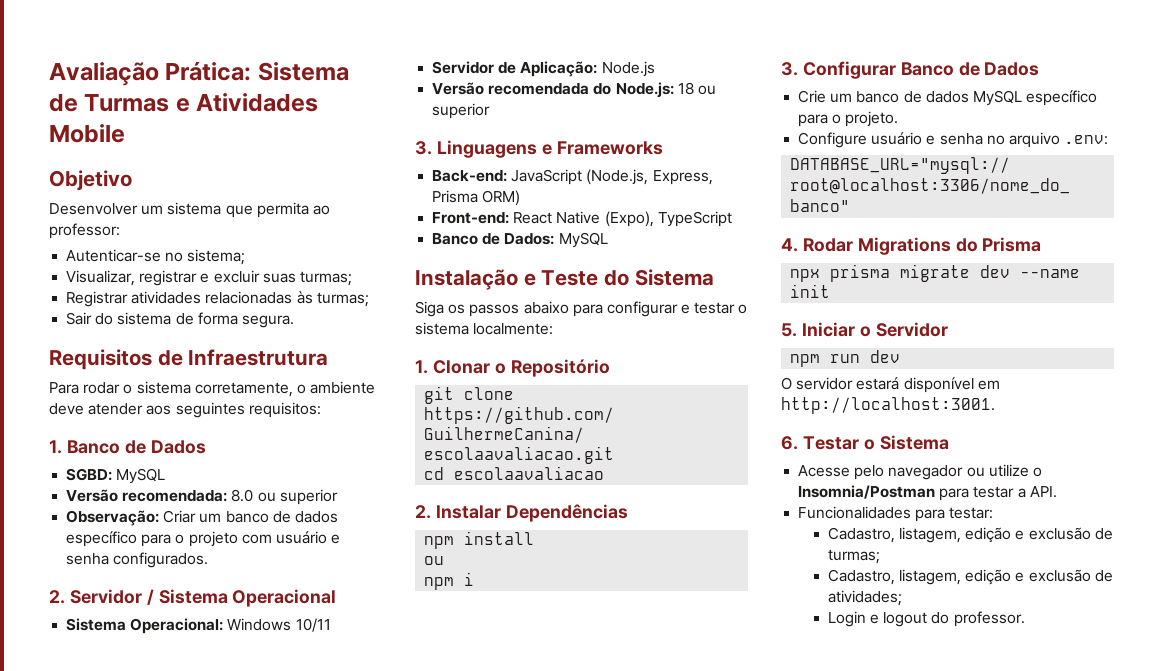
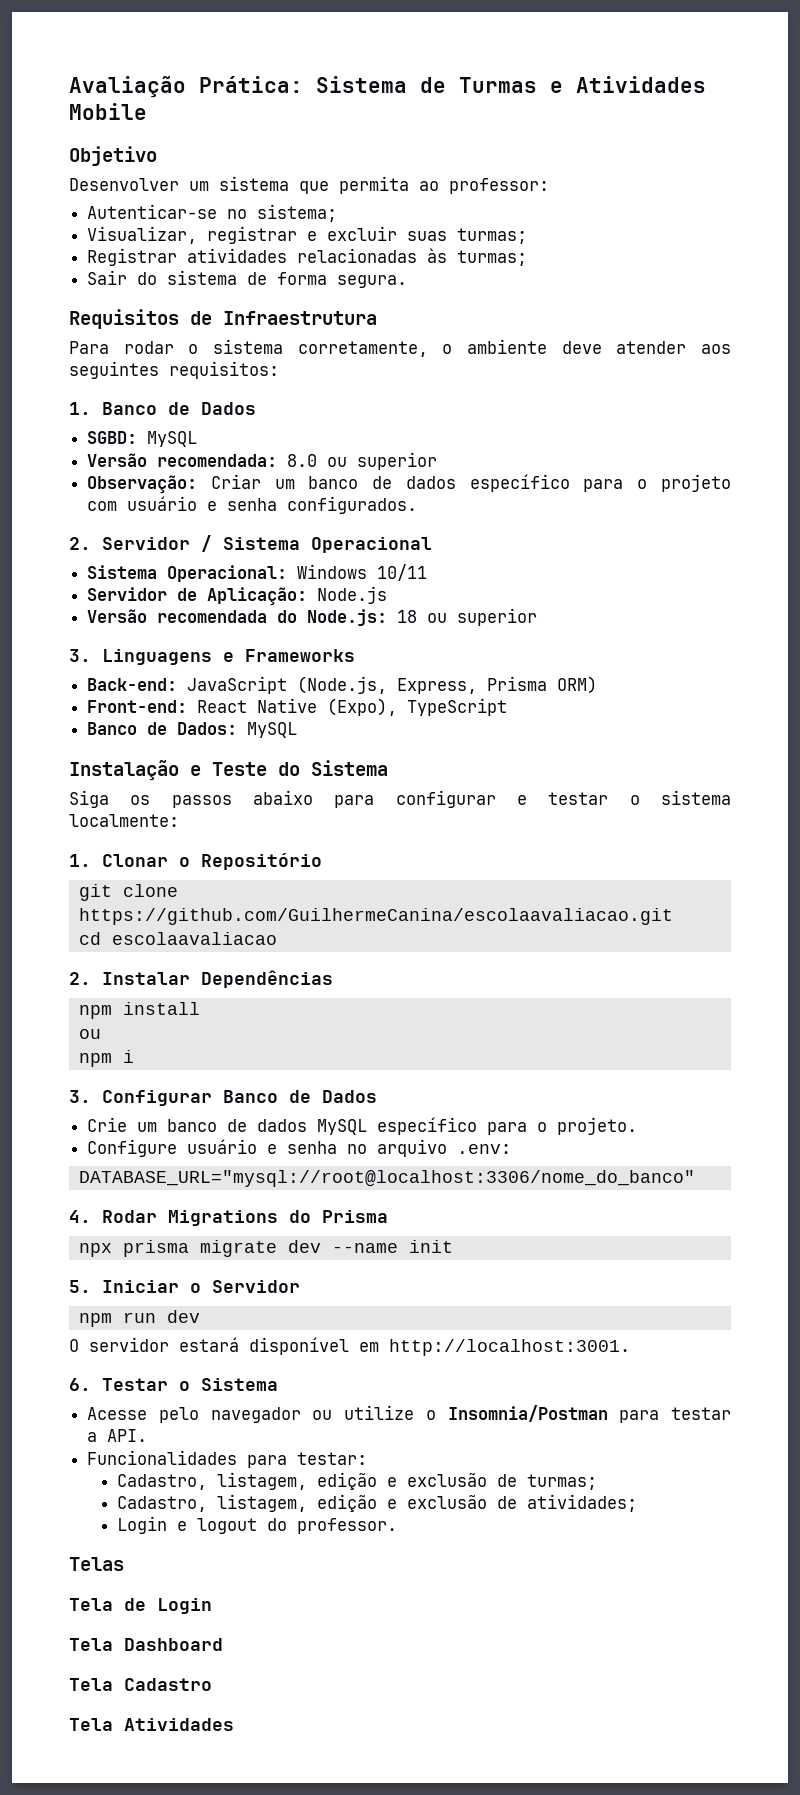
(1025, 619) none -> [69,1557,124,1571] [69,1598,212,1614] [69,1638,223,1651] [69,1678,212,1691] [69,1718,234,1731] // Telas // Tela de Login // Tela Dashboard // Tela Cadastro // Tela Atividades

